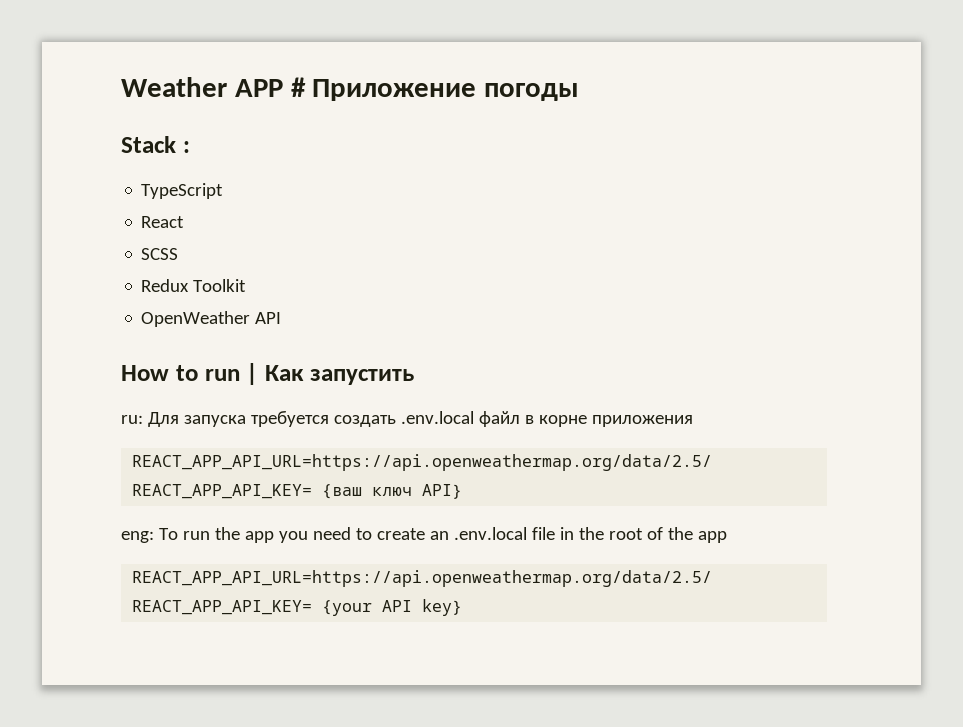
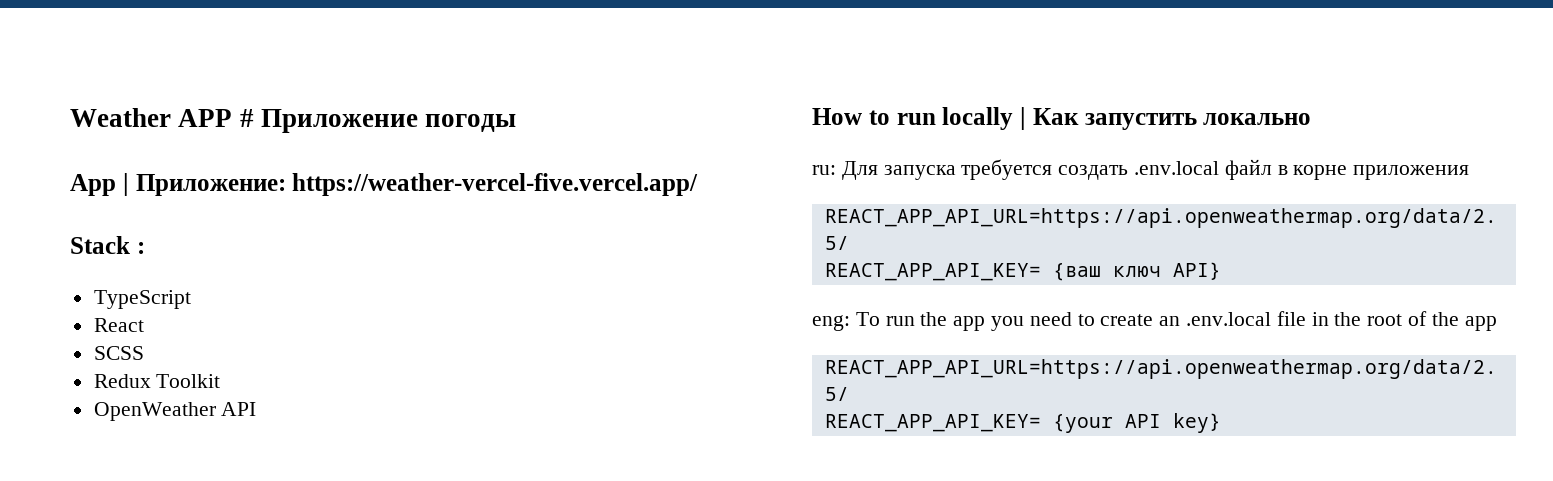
(580, 92) none -> [70,173,699,196] // App | Приложение: https://weather-vercel-five.vercel.app/
(240, 375) none -> [942,107,1014,130] locally
(414, 377) none -> [1203,113,1312,125] локально

